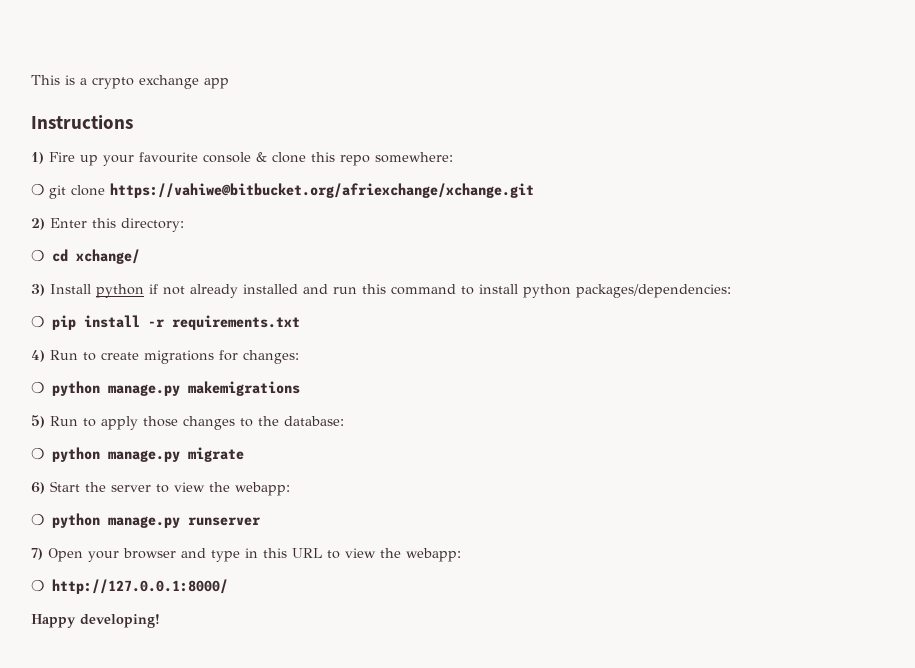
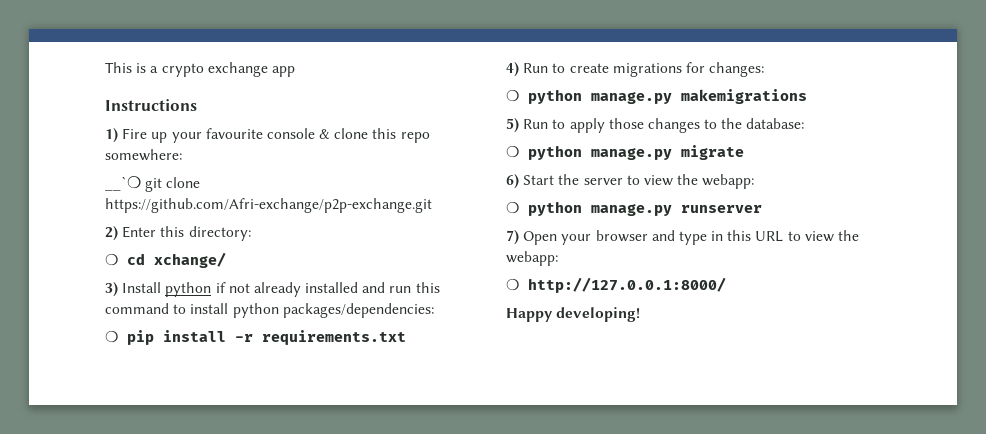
[31,183,44,196] ❍ -> [105,175,141,191] __`❍
[110,183,534,198] https://vahiwe@bitbucket.org/afriexchange/xchange.git -> [105,198,432,213] https://github.com/Afri-exchange/p2p-exchange.git

